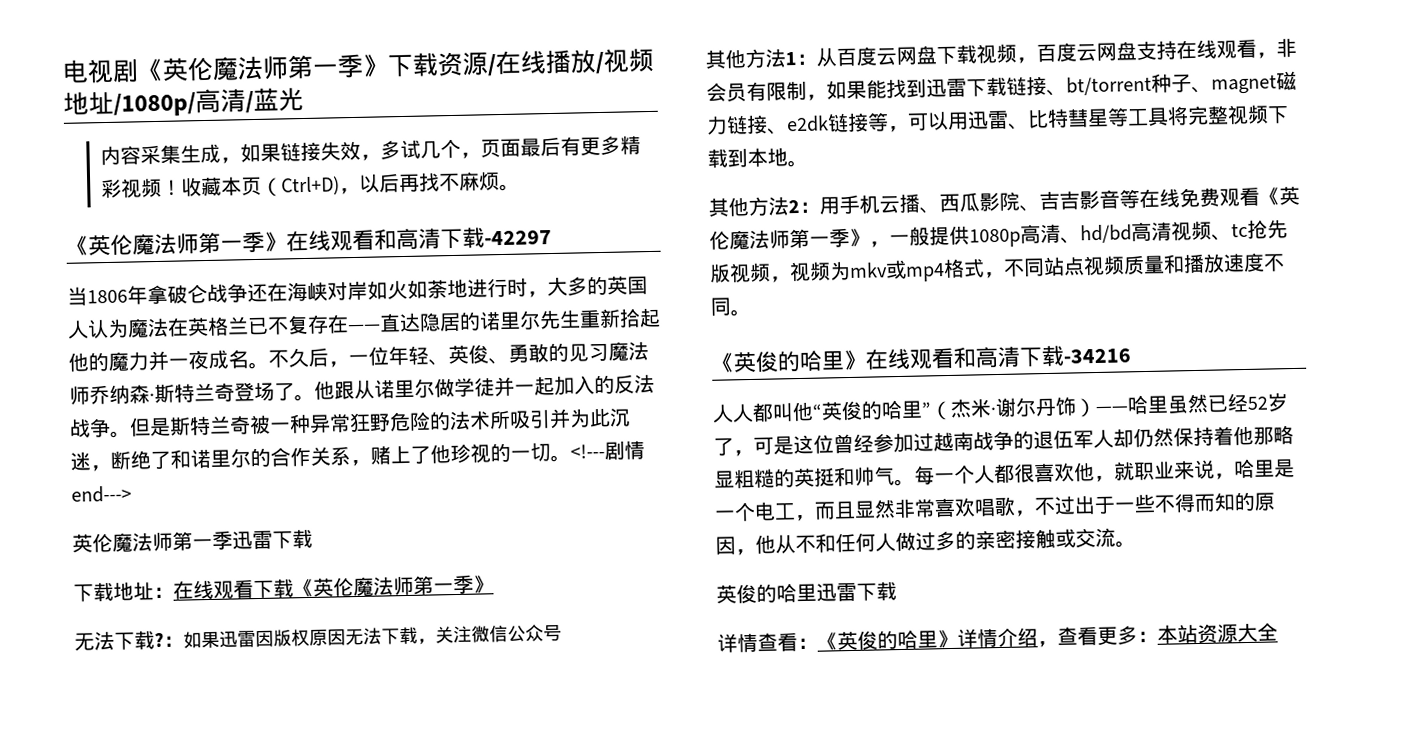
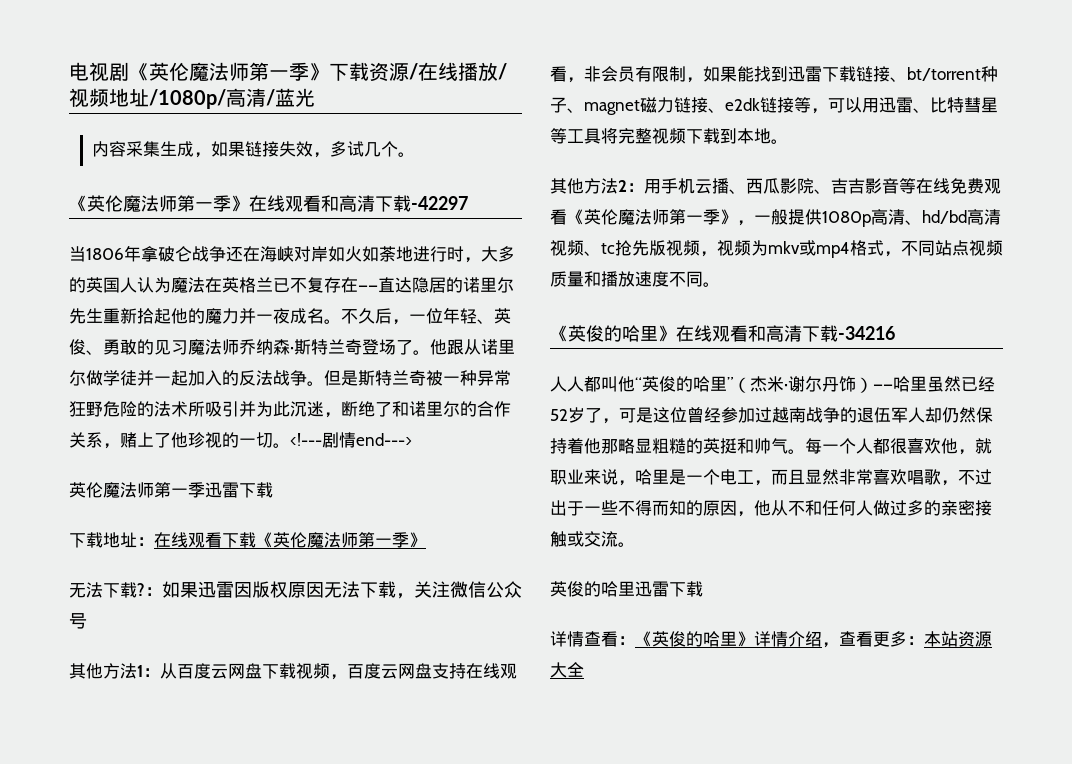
[459,135,641,159] [100,171,500,199] ，页面最后有更多精彩视频！收藏本页（Ctrl+D)，以后再找不麻烦 -> (398, 149) none

